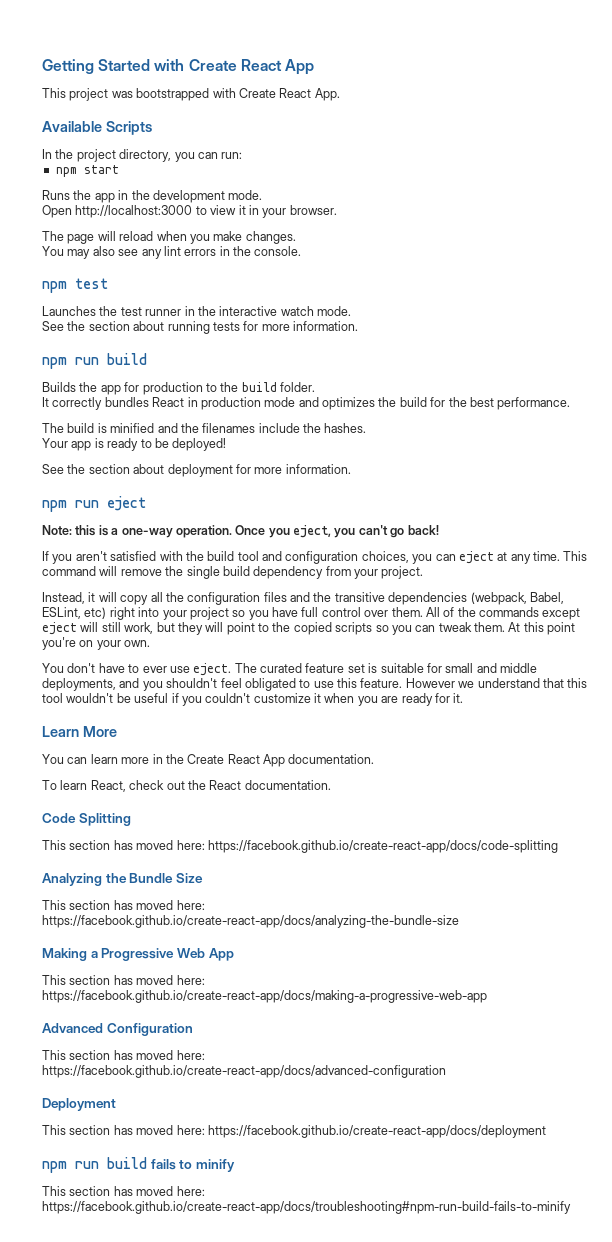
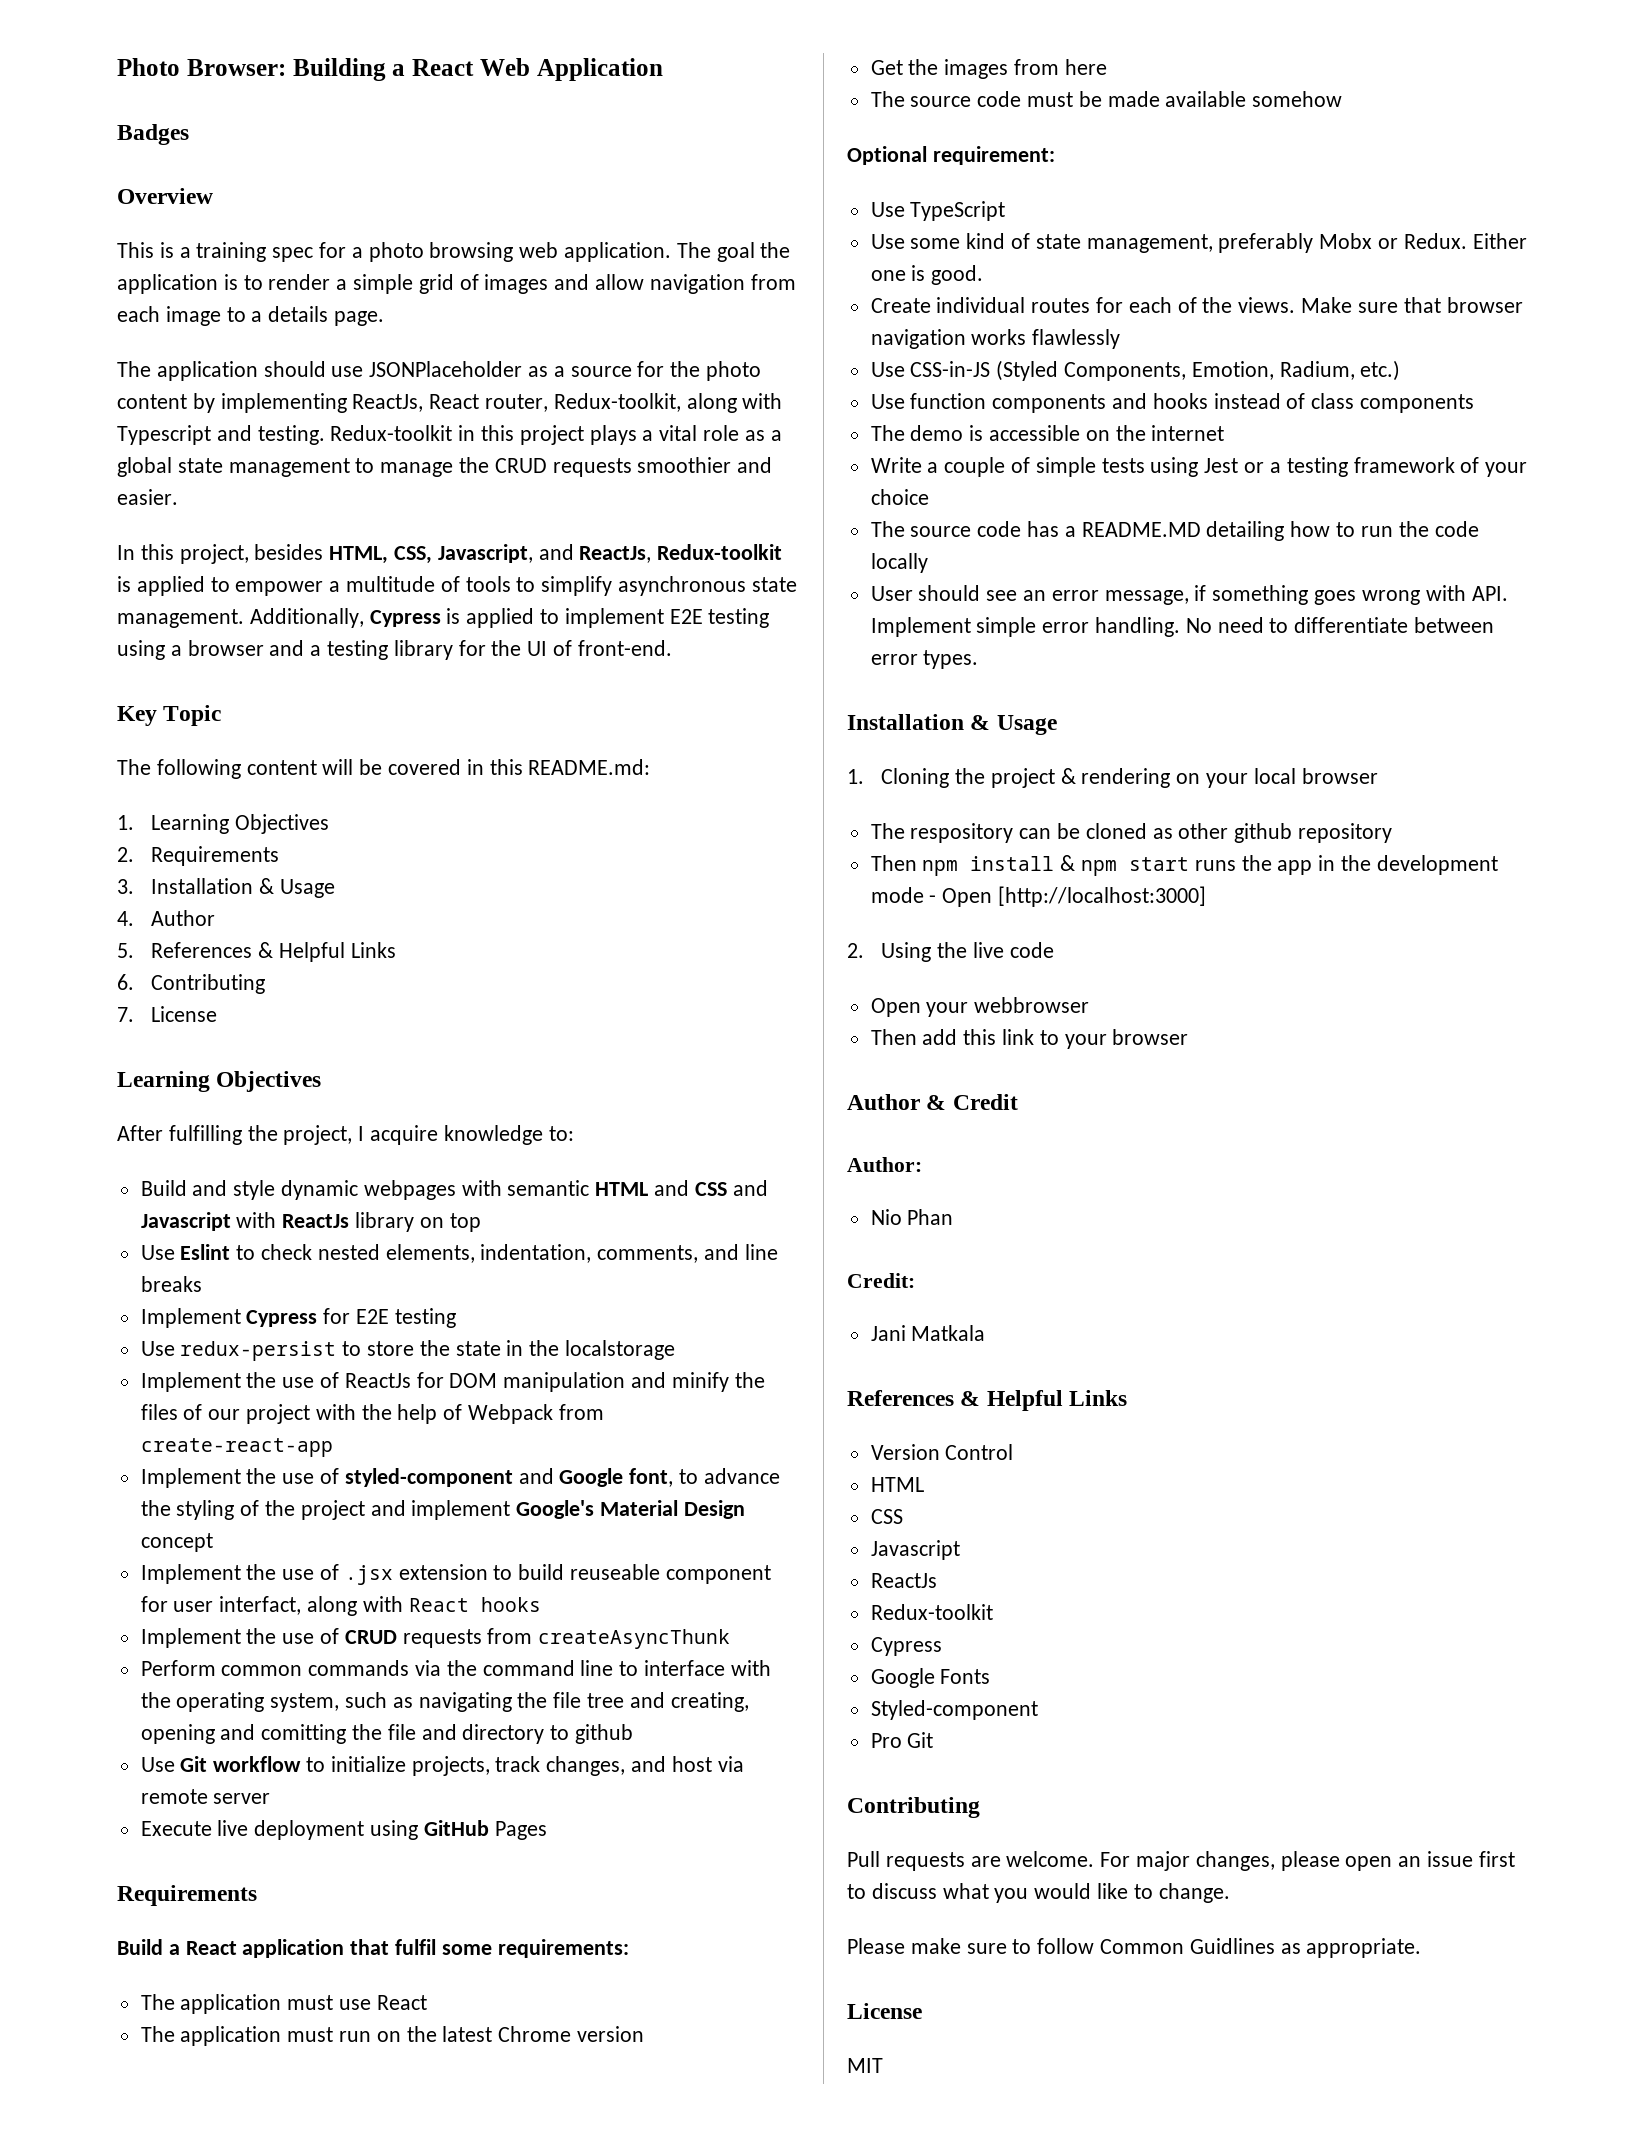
[42,59,314,75] [42,88,340,101] [42,121,152,135] [42,149,243,162] Getting Started with Create React App // This project was bootstrapped with Create React App. // Available Scripts // In the project directory, you can run: // -> [117,58,663,81] [117,124,189,145] [117,188,213,204] [117,242,791,262] [117,274,796,294] [117,306,385,326] [117,361,762,381] [117,393,783,413] [117,425,782,445] [117,457,773,477] [117,489,178,505] [117,544,783,564] [117,576,797,596] [117,608,770,628] [117,640,672,660] [117,705,222,726] [117,759,651,779] [117,814,330,834] [117,846,280,866] [117,878,335,898] [117,910,216,926] [117,942,396,962] [117,974,266,994] [117,1006,218,1022] [117,1071,322,1092] [117,1125,574,1145] [140,1180,768,1200] [140,1212,481,1232] [140,1244,778,1263] [140,1276,202,1292] [140,1308,456,1328] [140,1340,676,1361] [140,1372,765,1392] [140,1404,604,1424] [140,1438,333,1457] [140,1468,780,1488] [140,1500,745,1520] [140,1533,213,1552] [140,1564,771,1585] [140,1596,541,1616] [140,1628,731,1649] [140,1660,771,1676] [140,1692,749,1712] [140,1724,634,1744] [140,1756,744,1776] [140,1789,271,1804] [140,1820,547,1840] [117,1885,257,1906] [117,1939,629,1958] [140,1994,427,2014] [140,2026,645,2046] [870,59,1107,79] [870,91,1343,107] [847,146,1055,165] [870,201,1006,221] [870,233,1527,253] [870,265,984,285] [870,297,1523,313] [870,329,1121,349] [870,360,1401,381] [870,393,1475,413] [870,425,1225,441] [870,457,1528,477] [870,489,929,505] [870,521,1479,541] [870,553,928,573] [870,585,1508,605] [870,617,1495,637] [870,650,979,669] [847,714,1057,735] [847,768,1378,788] [870,823,1393,843] [870,855,1076,876] Photo Browser: Building a React Web Application // Badges // Overview // This is a training spec for a photo browsing web application. The goal the application is to render a simple grid of images and allow navigation from each image to a details page. // The application should use JSONPlaceholder as a source for the photo content by implementing ReactJs, React router, Redux-toolkit, along with Typescript and testing. Redux-toolkit in this project plays a vital role as a global state management to manage the CRUD requests smoothier and easier. // In this project, besides HTML, CSS, Javascript, and ReactJs, Redux-toolkit is applied to empower a multitude of tools to simplify asynchronous state management. Additionally, Cypress is applied to implement E2E testing using a browser and a testing library for the UI of front-end. // Key Topic // The following content will be covered in this README.md: // 1. Learning Objectives // 2. Requirements // 3. Installation & Usage // 4. Author // 5. References & Helpful Links // 6. Contributing // 7. License // Learning Objectives // After fulfilling the project, I acquire knowledge to: // Build and style dynamic webpages with semantic HTML and CSS and Javascript with ReactJs library on top // Use Eslint to check nested elements, indentation, comments, and line breaks // Implement Cypress for E2E testing // Use redux-persist to store the state in the localstorage // Implement the use of ReactJs for DOM manipulation and minify the files of our project with the help of Webpack from create-react-app // Implement the use of styled-component and Google font, to advance the styling of the project and implement Google's Material Design concept // Implement the use of .jsx extension to build reuseable component for user interfact, along with React hooks // Implement the use of CRUD requests from createAsyncThunk // Perform common commands via the command line to interface with the operating system, such as navigating the file tree and creating, opening and comitting the file and directory to github // Use Git workflow to initialize projects, track changes, and host via remote server // Execute live deployment using GitHub Pages // Requirements // Build a React application that fulfil some requirements: // The application must use React // The application must run on the latest Chrome version // Get the images from here // The source code must be made available somehow // Optional requirement: // Use TypeScript // Use some kind of state management, preferably Mobx or Redux. Either one is good. // Create individual routes for each of the views. Make sure that browser navigation works flawlessly // Use CSS-in-JS (Styled Components, Emotion, Radium, etc.) // Use function components and hooks instead of class components // The demo is accessible on the internet // Write a couple of simple tests using Jest or a testing framework of your choice // The source code has a README.MD detailing how to run the code locally // User should see an error message, if something goes wrong with API. Implement simple error handling. No need to differentiate between error types. // Installation & Usage // 1. Cloning the project & rendering on your local browser // The respository can be cloned as other github repository // Then npm install &
[42,190,70,200] // Runs -> [1194,860,1236,871] runs
[228,190,263,200] [42,205,337,218] [42,231,296,244] [42,246,302,259] [42,278,108,293] [42,306,351,316] [42,321,358,334] [42,353,147,369] [42,382,315,395] [42,397,571,410] [42,423,367,433] [42,438,227,451] [42,464,351,477] [42,496,146,512] [42,525,439,538] [42,551,588,564] [42,566,424,579] [42,592,564,605] [42,607,581,620] [42,622,576,635] [42,637,151,650] [42,663,537,676] [42,678,588,691] [42,693,464,706] [42,726,117,737] [42,754,375,767] [42,780,331,792] [42,813,131,826] [42,840,558,853] [42,873,203,886] [42,900,205,910] [42,915,459,928] [42,948,234,961] [42,975,205,985] [42,990,487,1003] [42,1023,193,1036] [42,1050,205,1060] [42,1065,446,1078] [42,1098,116,1111] [42,1125,546,1138] [42,1157,235,1173] [42,1186,205,1196] [42,1201,571,1214] mode. // Open http://localhost:3000 to view it in your browser. // The page will reload when you make changes. // You may also see any lint errors in the console. // npm test // Launches the test runner in the interactive watch mode. // See the section about running tests for more information. // npm run build // Builds the app for production to the build folder. // It correctly bundles React in production mode and optimizes the build for the best performance. // The build is minified and the filenames include the hashes. // Your app is ready to be deployed! // See the section about deployment for more information. // npm run eject // Note: this is a one-way operation. Once you eject, you can't go back! // If you aren't satisfied with the build tool and configuration choices, you can eject at any time. This command will remove the single build dependency from your project. // Instead, it will copy all the configuration files and the transitive dependencies (webpack, Babel, ESLint, etc) right into your project so you have full control over them. All of the commands except eject will still work, but they will point to the copied scripts so you can tweak them. At this point you're on your own. // You don't have to ever use eject. The curated feature set is suitable for small and middle deployments, and you shouldn't feel obligated to use this feature. However we understand that this tool wouldn't be useful if you couldn't customize it when you are ready for it. // Learn More // You can learn more in the Create React App documentation. // To learn React, check out the React documentation. // Code Splitting // This section has moved here: https://facebook.github.io/create-react-app/docs/code-splitting // Analyzing the Bundle Size // This section has moved here: https://facebook.github.io/create-react-app/docs/analyzing-the-bundle-size // Making a Progressive Web App // This section has moved here: https://facebook.github.io/create-react-app/docs/making-a-progressive-web-app // Advanced Configuration // This section has moved here: https://facebook.github.io/create-react-app/docs/advanced-configuration // Deployment // This section has moved here: https://facebook.github.io/create-react-app/docs/deployment // npm run build fails to minify // This section has moved here: https://facebook.github.io/create-react-app/docs/troubleshooting#npm-run-build-fails-to-minify -> [870,886,1207,907] [847,942,1054,962] [870,997,1090,1017] [870,1029,1189,1049] [847,1094,1018,1110] [847,1157,922,1172] [870,1209,954,1225] [847,1273,915,1288] [870,1325,986,1341] [847,1390,1128,1411] [870,1444,1014,1460] [870,1477,924,1492] [870,1509,903,1524] [870,1540,960,1560] [870,1573,937,1588] [870,1604,993,1620] [870,1637,942,1656] [870,1668,991,1688] [870,1700,1038,1720] [870,1732,934,1748] [847,1797,980,1818] [847,1851,1515,1871] [847,1883,1230,1903] [847,1938,1422,1958] [847,2003,922,2019] [847,2058,883,2073] mode - Open [http://localhost:3000] // 2. Using the live code // Open your webbrowser // Then add this link to your browser // Author & Credit // Author: // Nio Phan // Credit: // Jani Matkala // References & Helpful Links // Version Control // HTML // CSS // Javascript // ReactJs // Redux-toolkit // Cypress // Google Fonts // Styled-component // Pro Git // Contributing // Pull requests are welcome. For major changes, please open an issue first to discuss what you would like to change. // Please make sure to follow Common Guidlines as appropriate. // License // MIT

